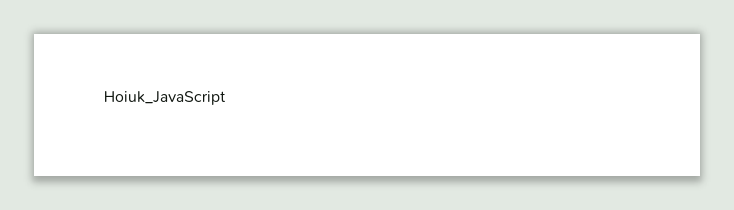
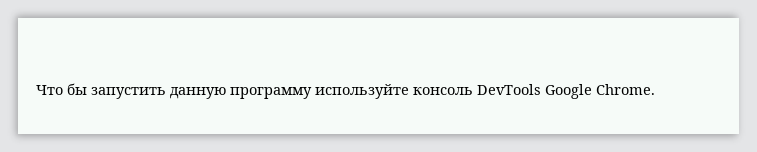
[104,91,226,105] Hoiuk_JavaScript -> [36,83,655,99] Что бы запустить данную программу используйте консоль DevTools Google Chrome.

